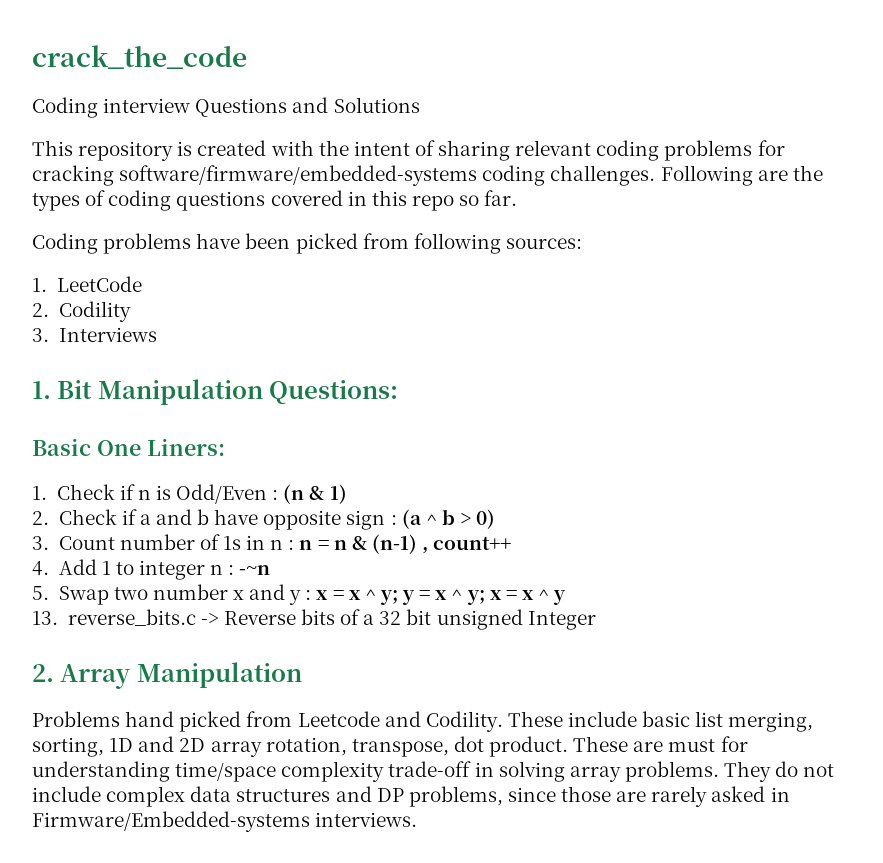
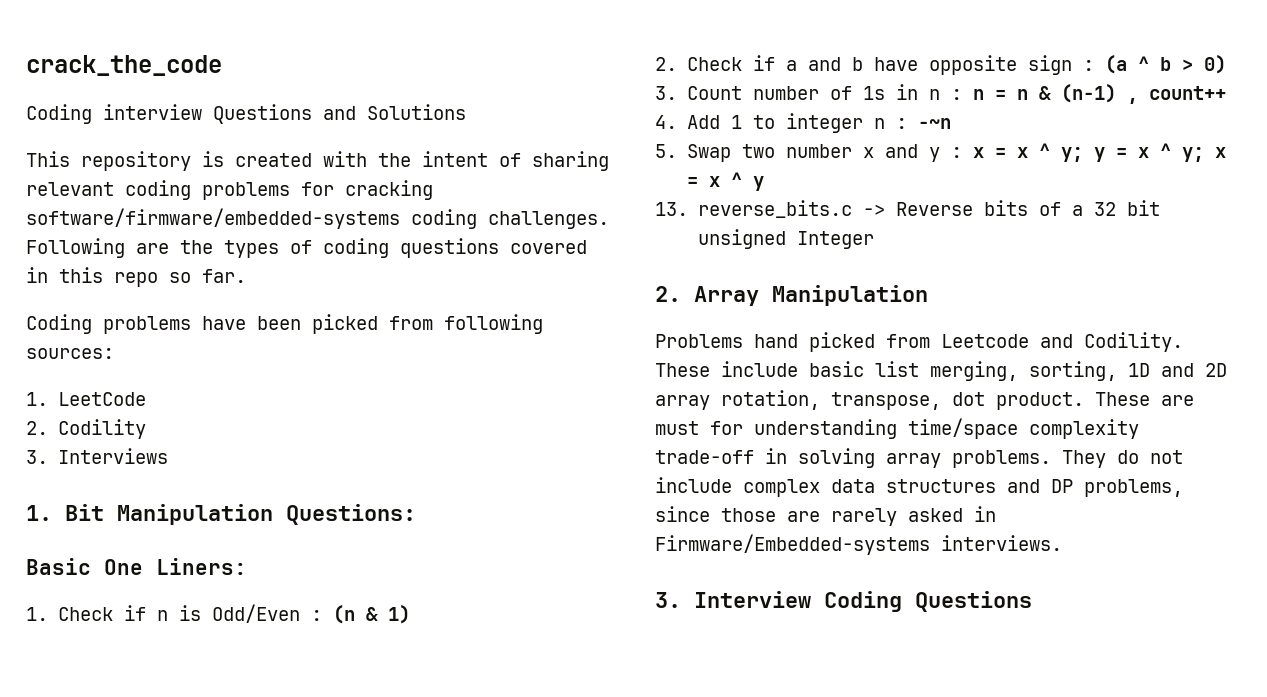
(418, 819) none -> [655,591,1032,612] // 3. Interview Coding Questions

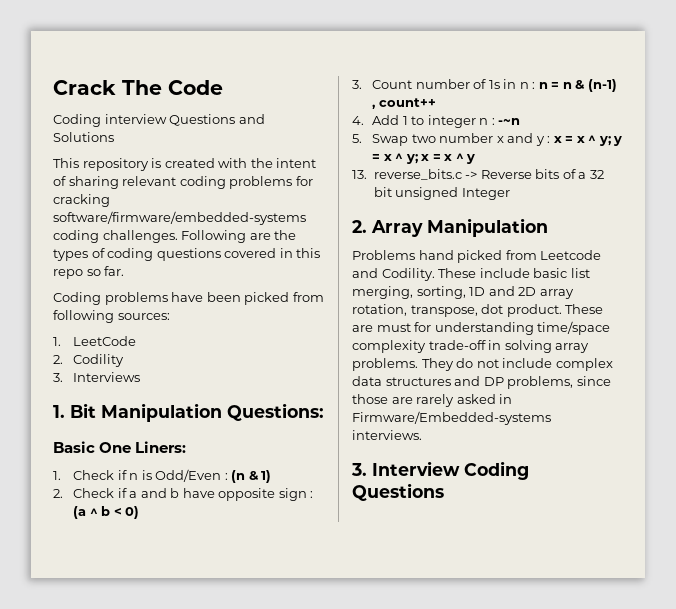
[26,55,222,76] crack_the_code -> [53,80,223,95] Crack The Code
[1181,59,1193,71] > -> [113,508,122,516] <

